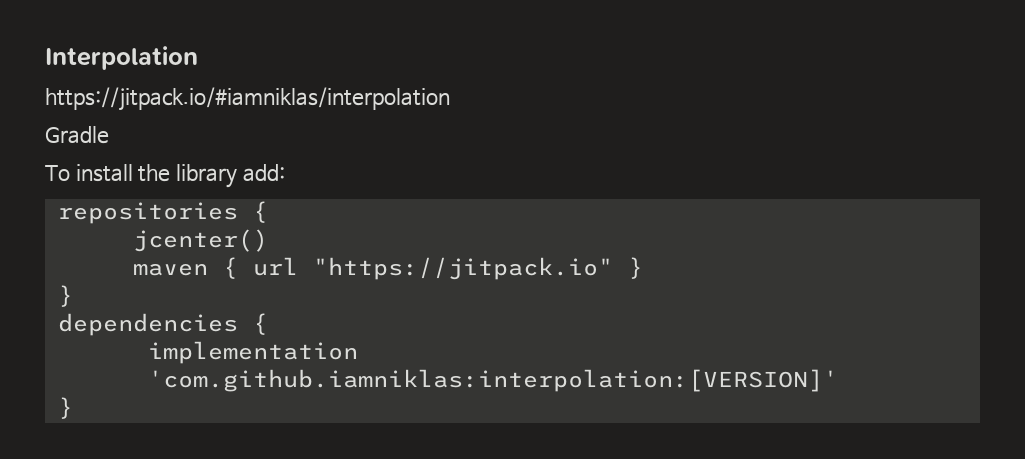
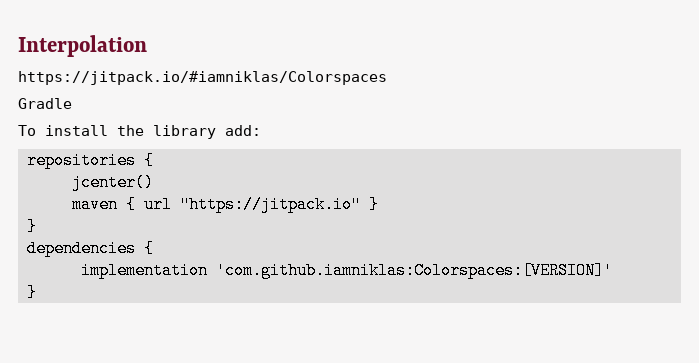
[45,87,450,111] https://jitpack.io/#iamniklas/interpolation -> [18,71,387,85] https://jitpack.io/#iamniklas/Colorspaces
[147,369,838,392] 'com.github.iamniklas:interpolation:[VERSION]' -> [215,262,613,279] 'com.github.iamniklas:Colorspaces:[VERSION]'

